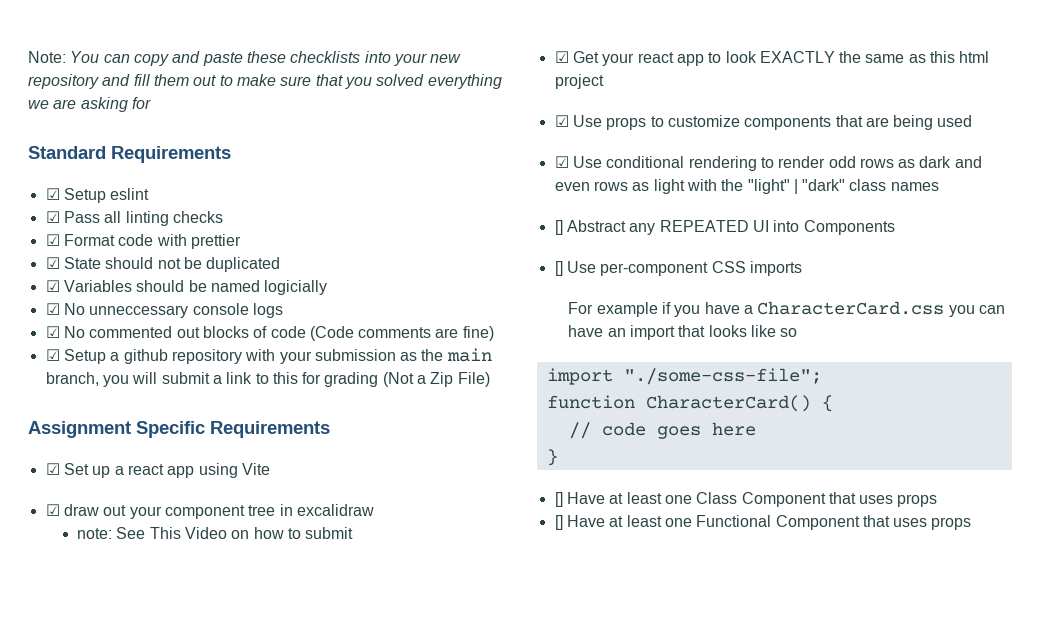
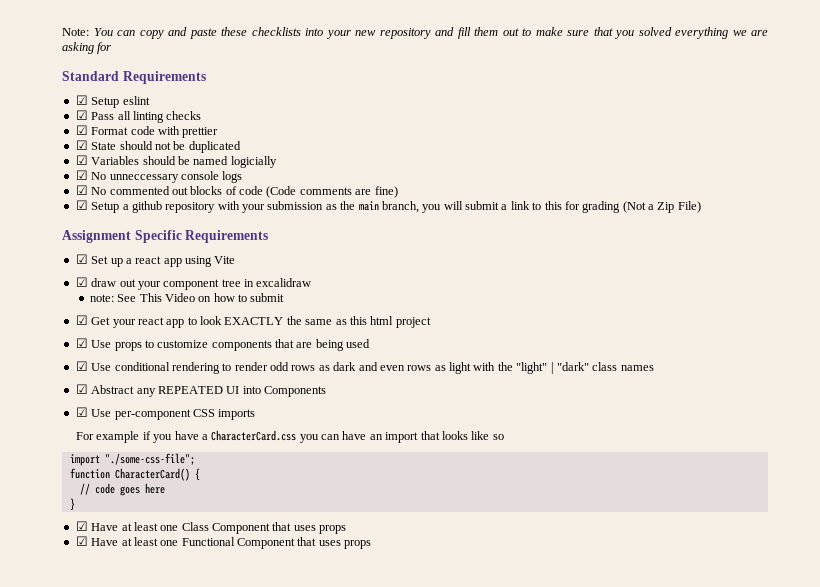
[554,220,563,235] [] -> [75,384,88,394] ☑
[554,261,563,276] [] -> [75,407,88,417] ☑
[554,492,563,507] [] -> [75,521,88,531] ☑
[554,515,563,530] [] -> [75,536,88,546] ☑

